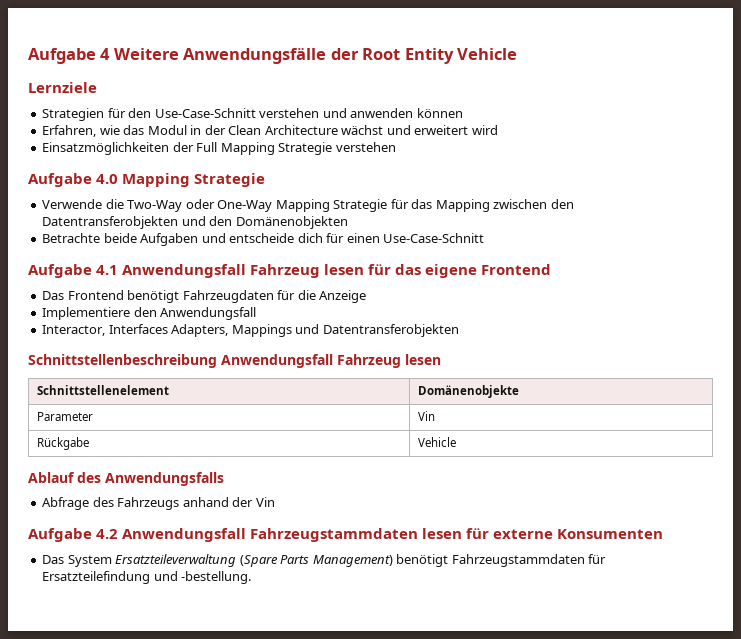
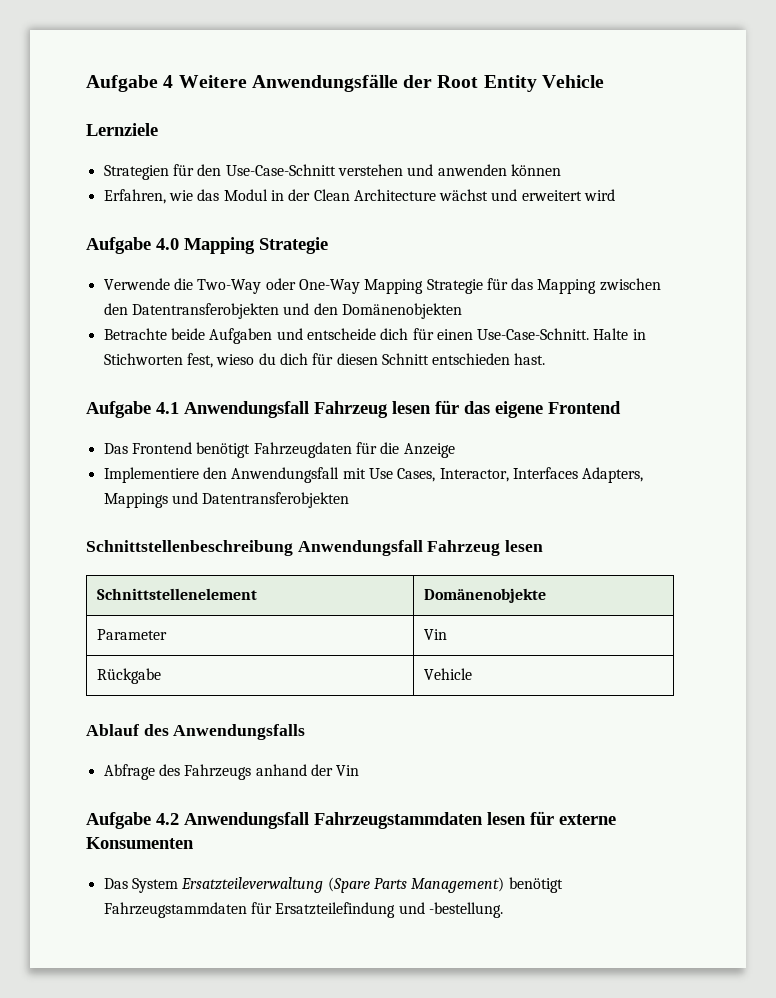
[42,142,396,155] // Einsatzmöglichkeiten der Full Mapping Strategie verstehen -> (616, 195) none
[383,233,485,243] Use-Case-Schnitt -> [477,328,646,340] [103,353,546,368] Use-Case-Schnitt. Halte in Stichworten fest, wieso du dich für diesen Schnitt entschieden hast.
(257, 313) // -> [342,468,436,482] mit Use Cases,

